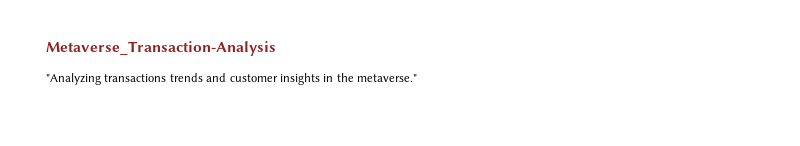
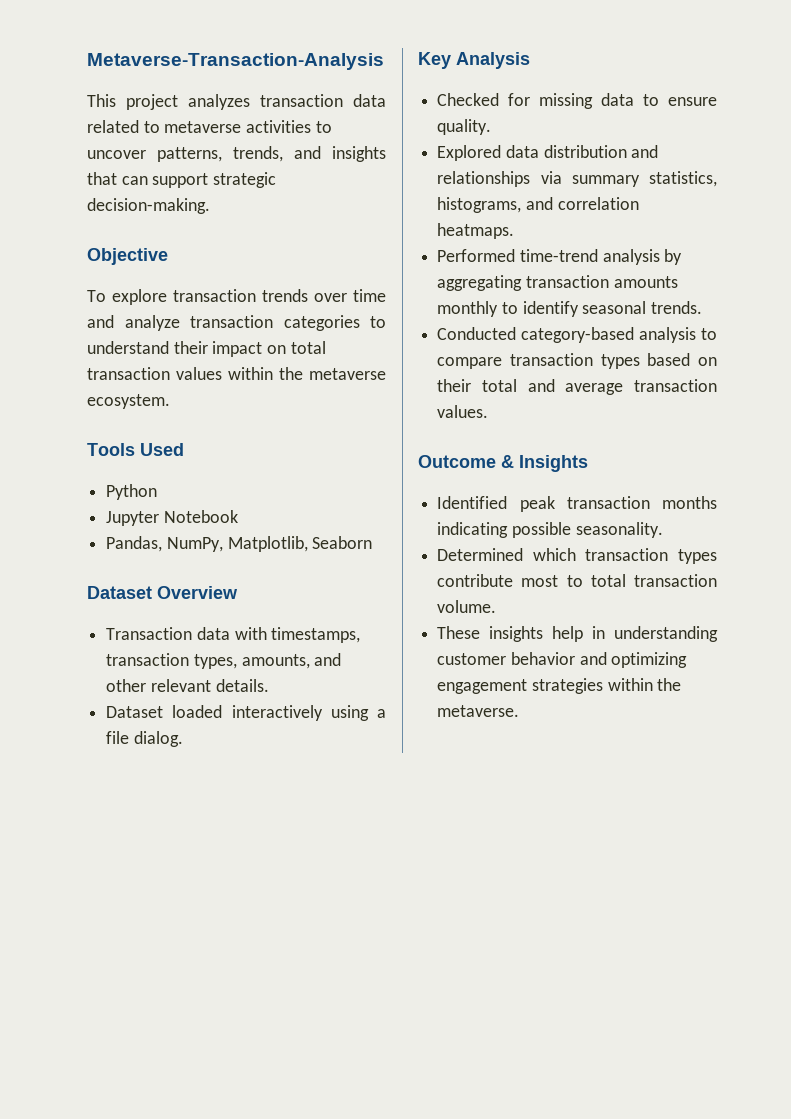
[46,41,276,56] [46,73,417,85] Metaverse_Transaction-Analysis // "Analyzing transactions trends and customer insights in the metaverse." -> [87,53,384,70] [87,94,386,110] [87,120,332,133] [87,146,386,162] [87,172,277,188] [87,198,210,214] [87,248,168,265] [87,289,386,305] [87,315,386,331] [87,341,326,357] [87,367,386,380] [87,394,170,409] [87,443,184,456] [106,484,158,500] [106,510,238,526] [106,536,373,552] [87,586,238,599] [106,627,361,643] [106,653,342,669] [106,679,269,692] [106,705,386,721] [106,731,183,747] [418,52,530,69] [437,93,717,109] [437,119,492,135] [437,145,659,161] [437,171,717,187] [437,197,639,213] [437,223,515,239] [437,249,683,265] [437,275,678,291] [437,301,703,317] [437,327,717,343] [437,353,717,369] [437,379,717,395] [437,405,489,418] [418,455,588,472] [437,496,717,512] [437,522,663,538] [437,548,717,564] [437,574,717,587] [437,600,497,613] [437,626,718,642] [437,652,688,668] [437,678,682,694] [437,705,520,717] Metaverse-Transaction-Analysis // This project analyzes transaction data related to metaverse activities to uncover patterns, trends, and insights that can support strategic decision-making. // Objective // To explore transaction trends over time and analyze transaction categories to understand their impact on total transaction values within the metaverse ecosystem. // Tools Used // Python // Jupyter Notebook // Pandas, NumPy, Matplotlib, Seaborn // Dataset Overview // Transaction data with timestamps, transaction types, amounts, and other relevant details. // Dataset loaded interactively using a file dialog. // Key Analysis // Checked for missing data to ensure quality. // Explored data distribution and relationships via summary statistics, histograms, and correlation heatmaps. // Performed time-trend analysis by aggregating transaction amounts monthly to identify seasonal trends. // Conducted category-based analysis to compare transaction types based on their total and average transaction values. // Outcome & Insights // Identified peak transaction months indicating possible seasonality. // Determined which transaction types contribute most to total transaction volume. // These insights help in understanding customer behavior and optimizing engagement strategies within the metaverse.

